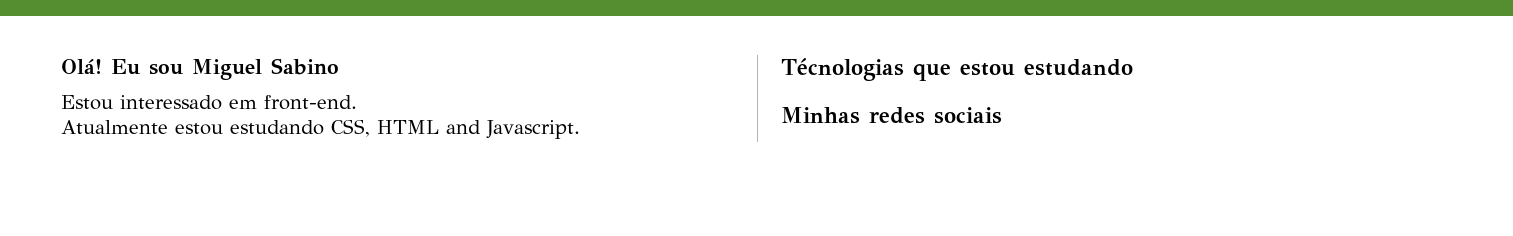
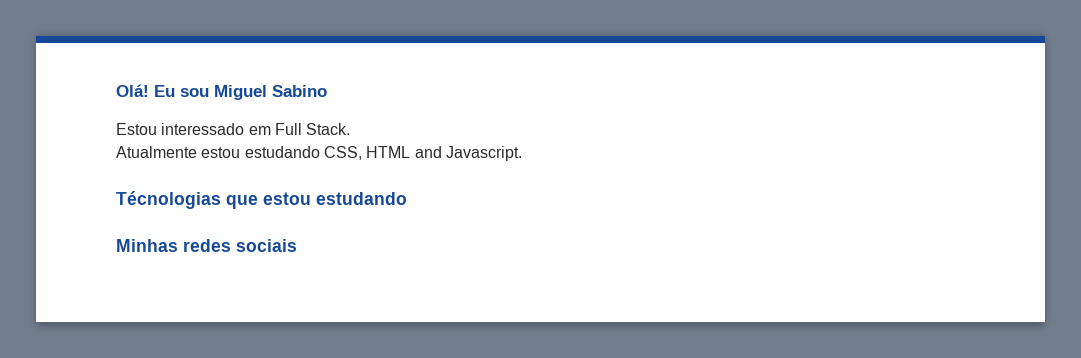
[264,95,357,110] front-end. -> [274,123,351,135] Full Stack.

